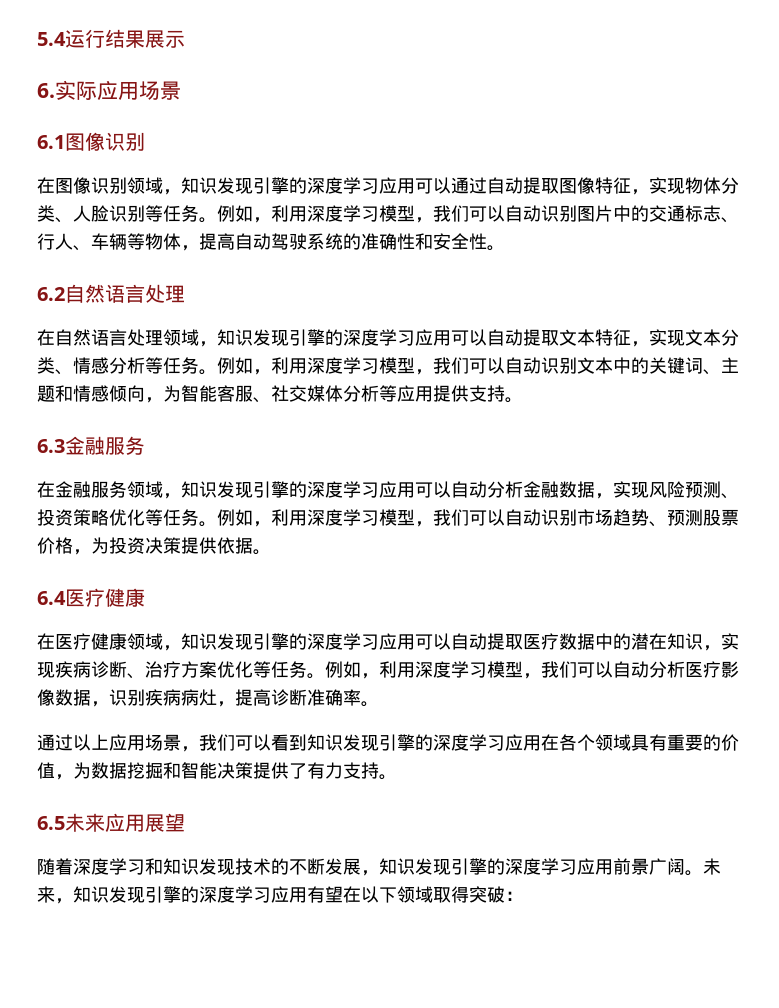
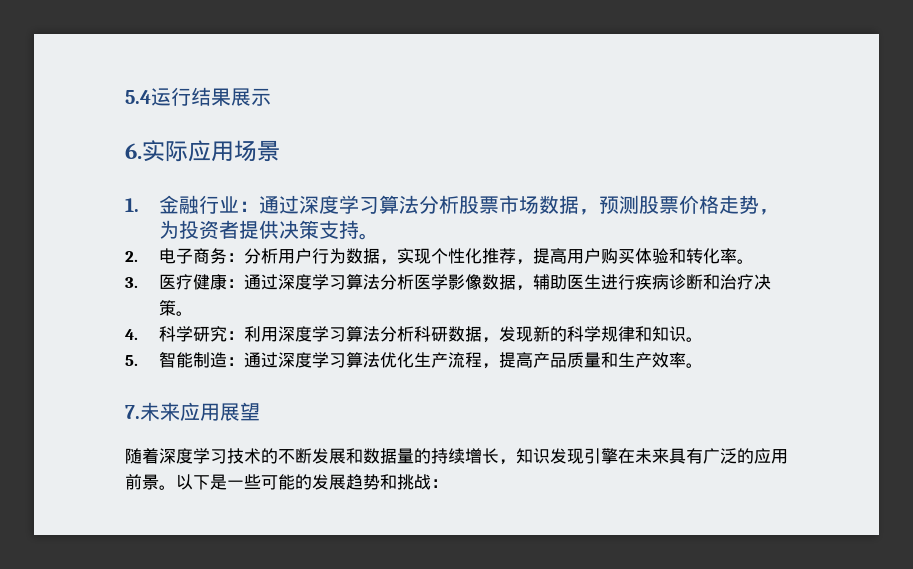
[37,132,145,151] [37,177,739,195] [37,205,739,223] [37,233,505,251] [37,284,185,303] [37,329,739,347] [37,357,739,375] [37,385,523,403] [37,436,145,455] [37,481,739,499] [37,509,739,527] [37,537,271,555] [37,588,145,607] [37,633,739,651] [37,661,739,679] [37,689,379,707] [37,734,739,752] [37,762,397,780] [37,816,65,830] 6.1图像识别 // 在图像识别领域，知识发现引擎的深度学习应用可以通过自动提取图像特征，实现物体分类、人脸识别等任务。例如，利用深度学习模型，我们可以自动识别图片中的交通标志、行人、车辆等物体，提高自动驾驶系统的准确性和安全性。 // 6.2自然语言处理 // 在自然语言处理领域，知识发现引擎的深度学习应用可以自动提取文本特征，实现文本分类、情感分析等任务。例如，利用深度学习模型，我们可以自动识别文本中的关键词、主题和情感倾向，为智能客服、社交媒体分析等应用提供支持。 // 6.3金融服务 // 在金融服务领域，知识发现引擎的深度学习应用可以自动分析金融数据，实现风险预测、投资策略优化等任务。例如，利用深度学习模型，我们可以自动识别市场趋势、预测股票价格，为投资决策提供依据。 // 6.4医疗健康 // 在医疗健康领域，知识发现引擎的深度学习应用可以自动提取医疗数据中的潜在知识，实现疾病诊断、治疗方案优化等任务。例如，利用深度学习模型，我们可以自动分析医疗影像数据，识别疾病病灶，提高诊断准确率。 // 通过以上应用场景，我们可以看到知识发现引擎的深度学习应用在各个领域具有重要的价值，为数据挖掘和智能决策提供了有力支持。 // 6.5 -> [125,195,779,215] [158,220,379,240] [125,248,754,265] [125,274,771,291] [158,300,193,316] [125,326,703,343] [125,351,703,369] [125,405,140,419] 1.金融行业：通过深度学习算法分析股票市场数据，预测股票价格走势，为投资者提供决策支持。 // 2.电子商务：分析用户行为数据，实现个性化推荐，提高用户购买体验和转化率。 // 3.医疗健康：通过深度学习算法分析医学影像数据，辅助医生进行疾病诊断和治疗决策。 // 4.科学研究：利用深度学习算法分析科研数据，发现新的科学规律和知识。 // 5.智能制造：通过深度学习算法优化生产流程，提高产品质量和生产效率。 // 7.
[145,858,235,875] 和知识发现 -> (227, 456) none
[361,858,721,876] [37,886,505,904] ，知识发现引擎的深度学习应用前景广阔。未来，知识发现引擎的深度学习应用有望在以下领域取得突破 -> [346,448,788,465] [125,474,431,490] 和数据量的持续增长，知识发现引擎在未来具有广泛的应用前景。以下是一些可能的发展趋势和挑战

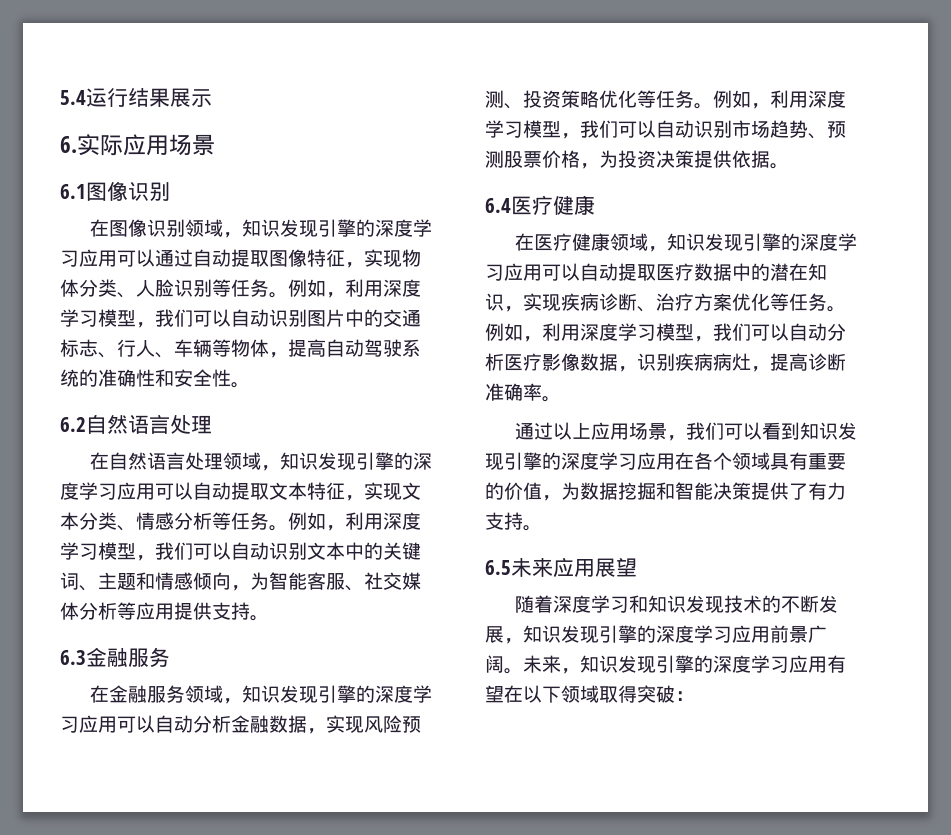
[125,195,599,215] 1.金融行业：通过深度学习算法分析股票市场数据， -> [60,181,170,201] [89,219,432,238] [60,249,421,268] [60,279,421,298] [60,309,421,328] [60,339,421,358] [60,369,250,388] [60,414,212,434] [89,452,432,471] [60,482,421,501] [60,512,421,531] [60,542,421,561] [60,572,421,591] [60,602,269,621] [60,647,170,668] [89,685,432,704] [60,715,421,734] [485,90,846,109] [485,120,827,139] 6.1图像识别 // 在图像识别领域，知识发现引擎的深度学习应用可以通过自动提取图像特征，实现物体分类、人脸识别等任务。例如，利用深度学习模型，我们可以自动识别图片中的交通标志、行人、车辆等物体，提高自动驾驶系统的准确性和安全性。 // 6.2自然语言处理 // 在自然语言处理领域，知识发现引擎的深度学习应用可以自动提取文本特征，实现文本分类、情感分析等任务。例如，利用深度学习模型，我们可以自动识别文本中的关键词、主题和情感倾向，为智能客服、社交媒体分析等应用提供支持。 // 6.3金融服务 // 在金融服务领域，知识发现引擎的深度学习应用可以自动分析金融数据，实现风险预测、投资策略优化等任务。例如，利用深度学习模型，我们可以自动识别市场趋势、
[718,195,759,214] 走势 -> (580, 159) none
[218,220,379,240] [125,248,754,265] [125,274,771,291] [158,300,193,316] [125,326,703,343] [125,351,703,369] [125,405,140,419] 者提供决策支持。 // 2.电子商务：分析用户行为数据，实现个性化推荐，提高用户购买体验和转化率。 // 3.医疗健康：通过深度学习算法分析医学影像数据，辅助医生进行疾病诊断和治疗决策。 // 4.科学研究：利用深度学习算法分析科研数据，发现新的科学规律和知识。 // 5.智能制造：通过深度学习算法优化生产流程，提高产品质量和生产效率。 // 7. -> [656,150,789,169] [485,195,595,215] [514,233,857,252] [485,263,827,281] [485,293,846,312] [485,323,846,342] [485,353,846,372] [485,383,561,402] [514,422,857,441] [485,452,846,470] [485,482,846,501] [485,512,542,531] [485,560,511,575] 决策提供依据。 // 6.4医疗健康 // 在医疗健康领域，知识发现引擎的深度学习应用可以自动提取医疗数据中的潜在知识，实现疾病诊断、治疗方案优化等任务。例如，利用深度学习模型，我们可以自动分析医疗影像数据，识别疾病病灶，提高诊断准确率。 // 通过以上应用场景，我们可以看到知识发现引擎的深度学习应用在各个领域具有重要的价值，为数据挖掘和智能决策提供了有力支持。 // 6.5
(227, 456) none -> [628,595,724,613] 和知识发现
[346,448,788,465] [125,474,431,490] 和数据量的持续增长，知识发现引擎在未来具有广泛的应用前景。以下是一些可能的发展趋势和挑战 -> [504,625,827,644] [485,655,846,674] [485,685,675,703] ，知识发现引擎的深度学习应用前景广阔。未来，知识发现引擎的深度学习应用有望在以下领域取得突破

